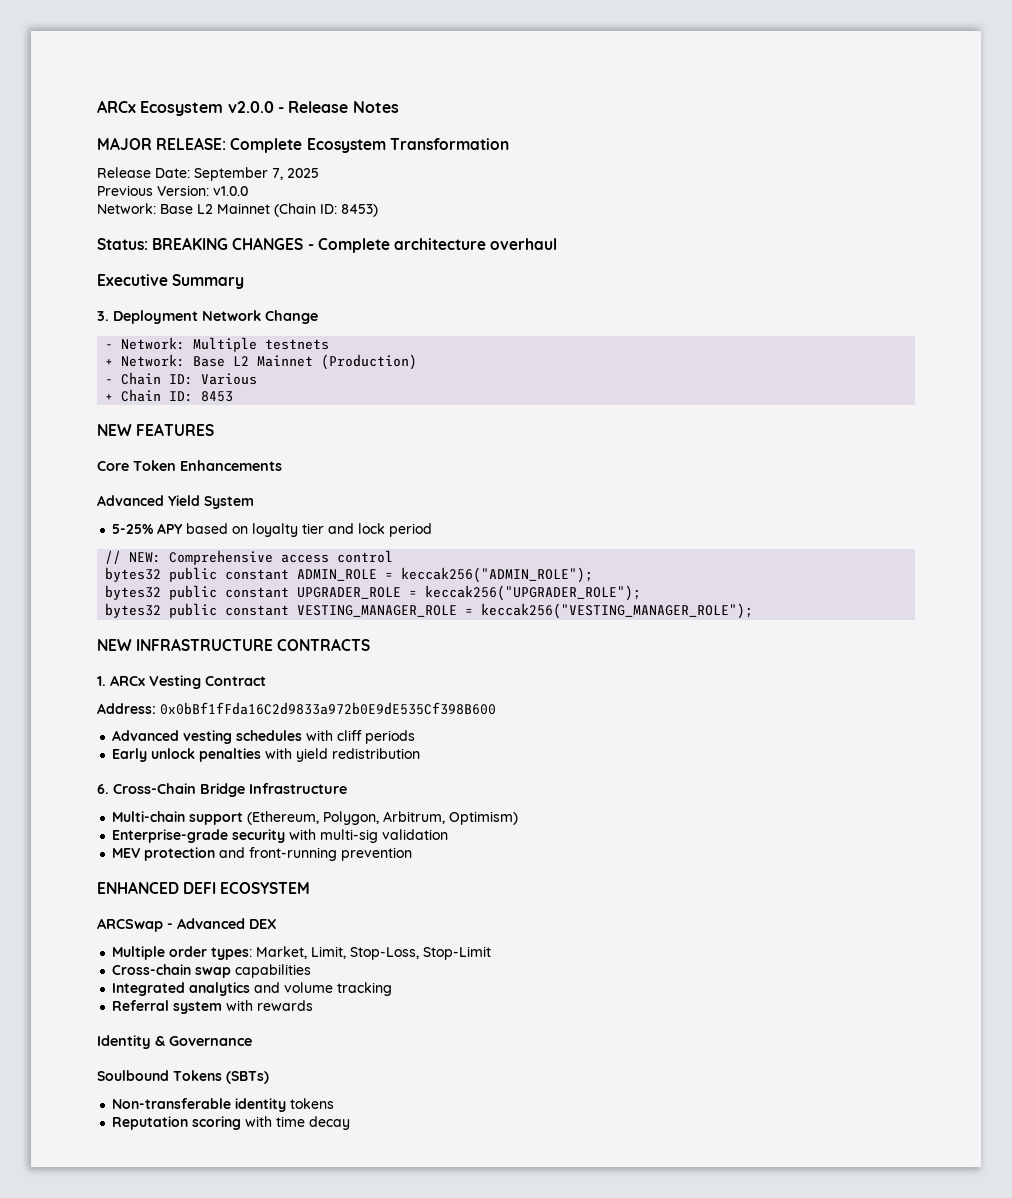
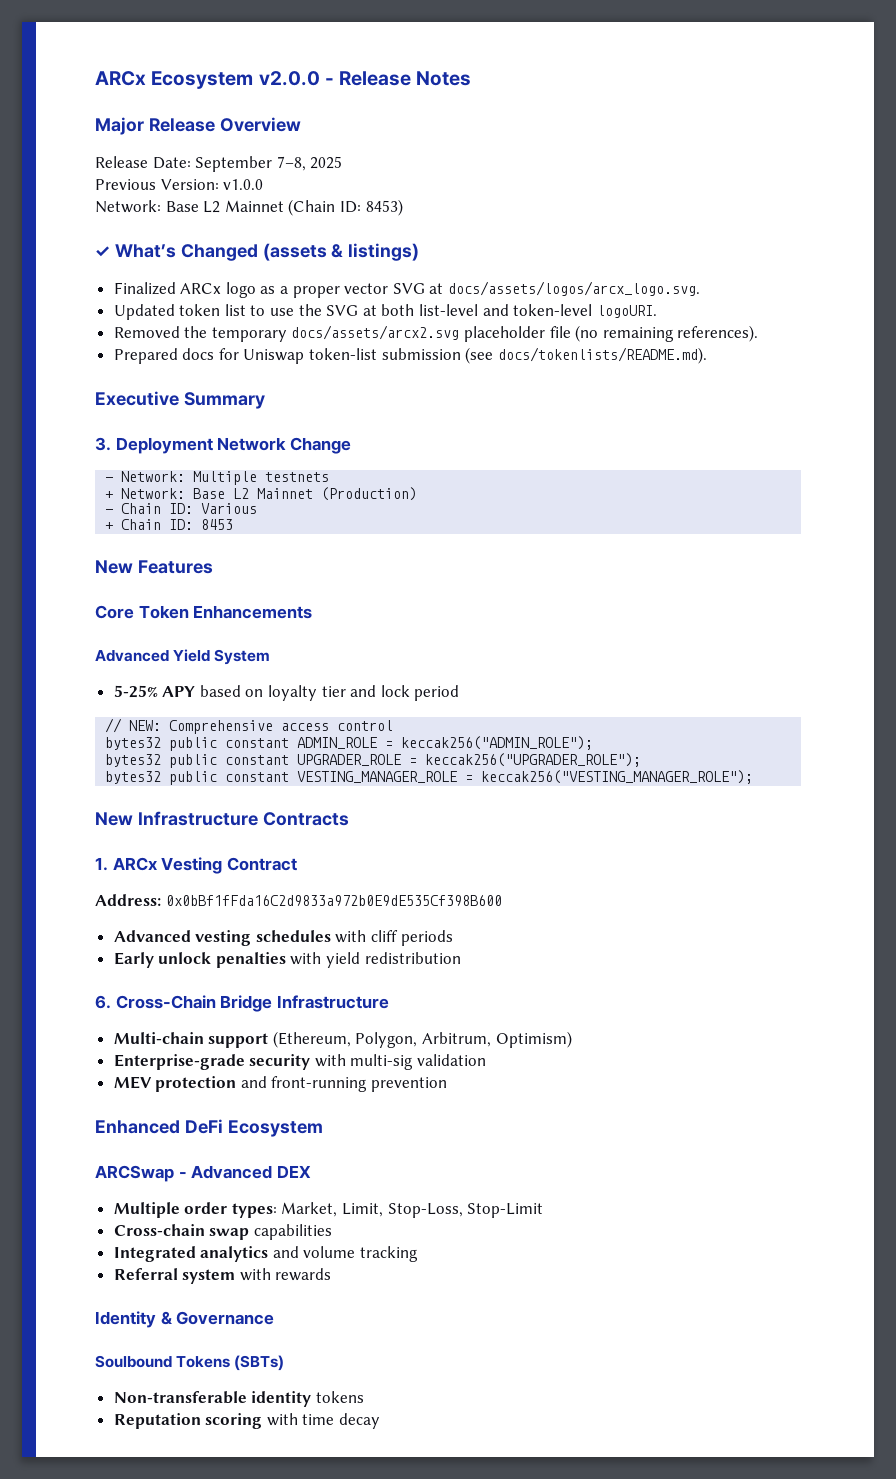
[97,137,509,153] MAJOR RELEASE: Complete Ecosystem Transformation -> [95,117,301,135] Major Release Overview
[272,168,283,180] 7, -> [276,156,306,171] 7–8,
[97,237,558,253] Status: BREAKING CHANGES - Complete architecture overhaul -> [95,243,420,261] [113,281,701,298] [113,304,657,320] [113,325,759,342] [113,347,707,364] ✓ What’s Changed (assets & listings) // Finalized ARCx logo as a proper vector SVG at docs/assets/logos/arcx_logo.svg. // Updated token list to use the SVG at both list-level and token-level logoURI. // Removed the temporary docs/assets/arcx2.svg placeholder file (no remaining references). // Prepared docs for Uniswap token-list submission (see docs/tokenlists/README.md).
[97,423,215,436] NEW FEATURES -> [95,560,213,574] New Features
[97,638,371,651] NEW INFRASTRUCTURE CONTRACTS -> [95,811,349,826] New Infrastructure Contracts
[97,881,311,894] ENHANCED DEFI ECOSYSTEM -> [95,1119,323,1137] Enhanced DeFi Ecosystem

